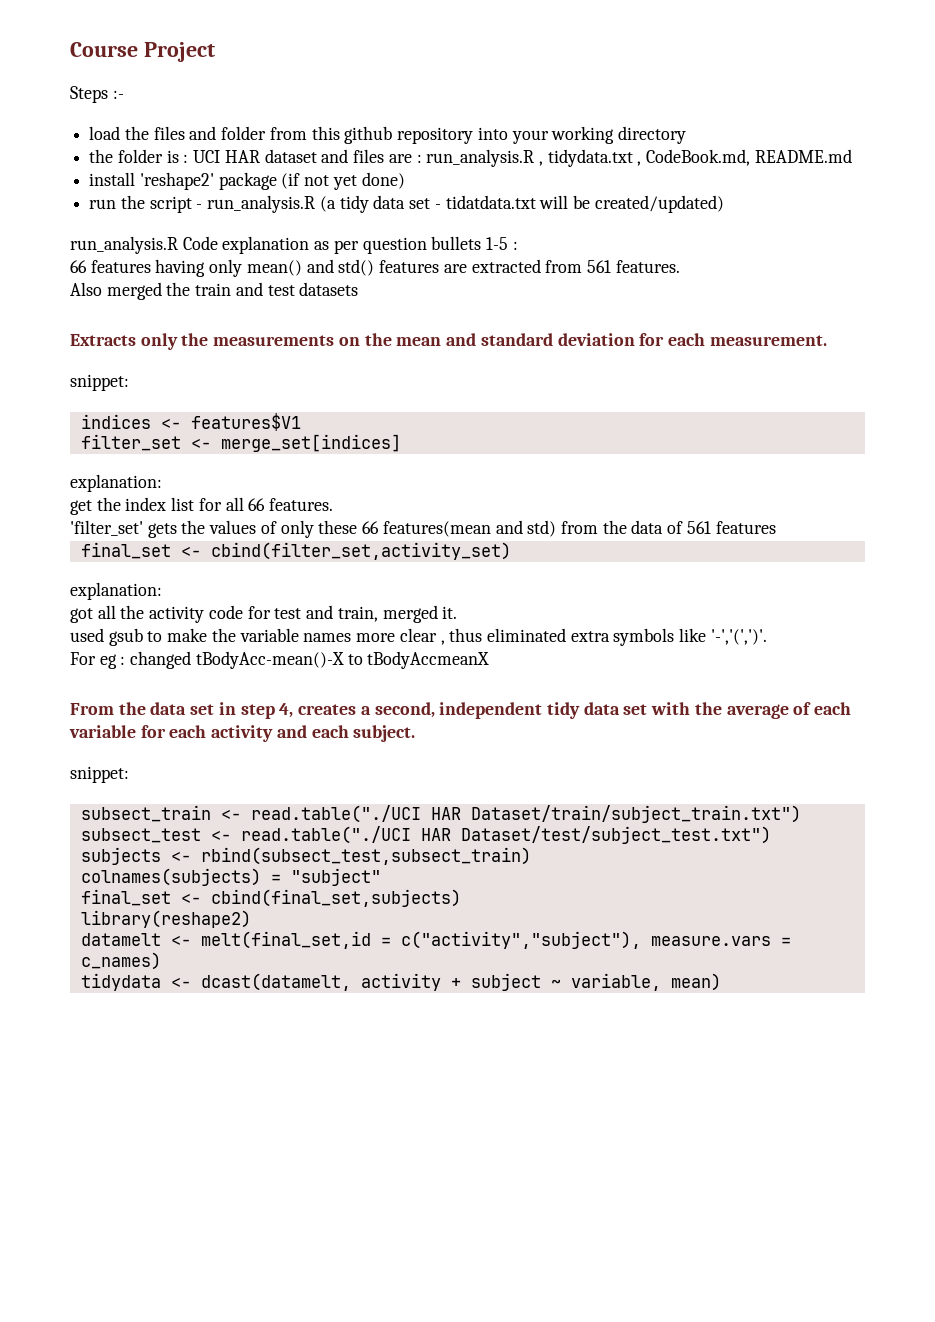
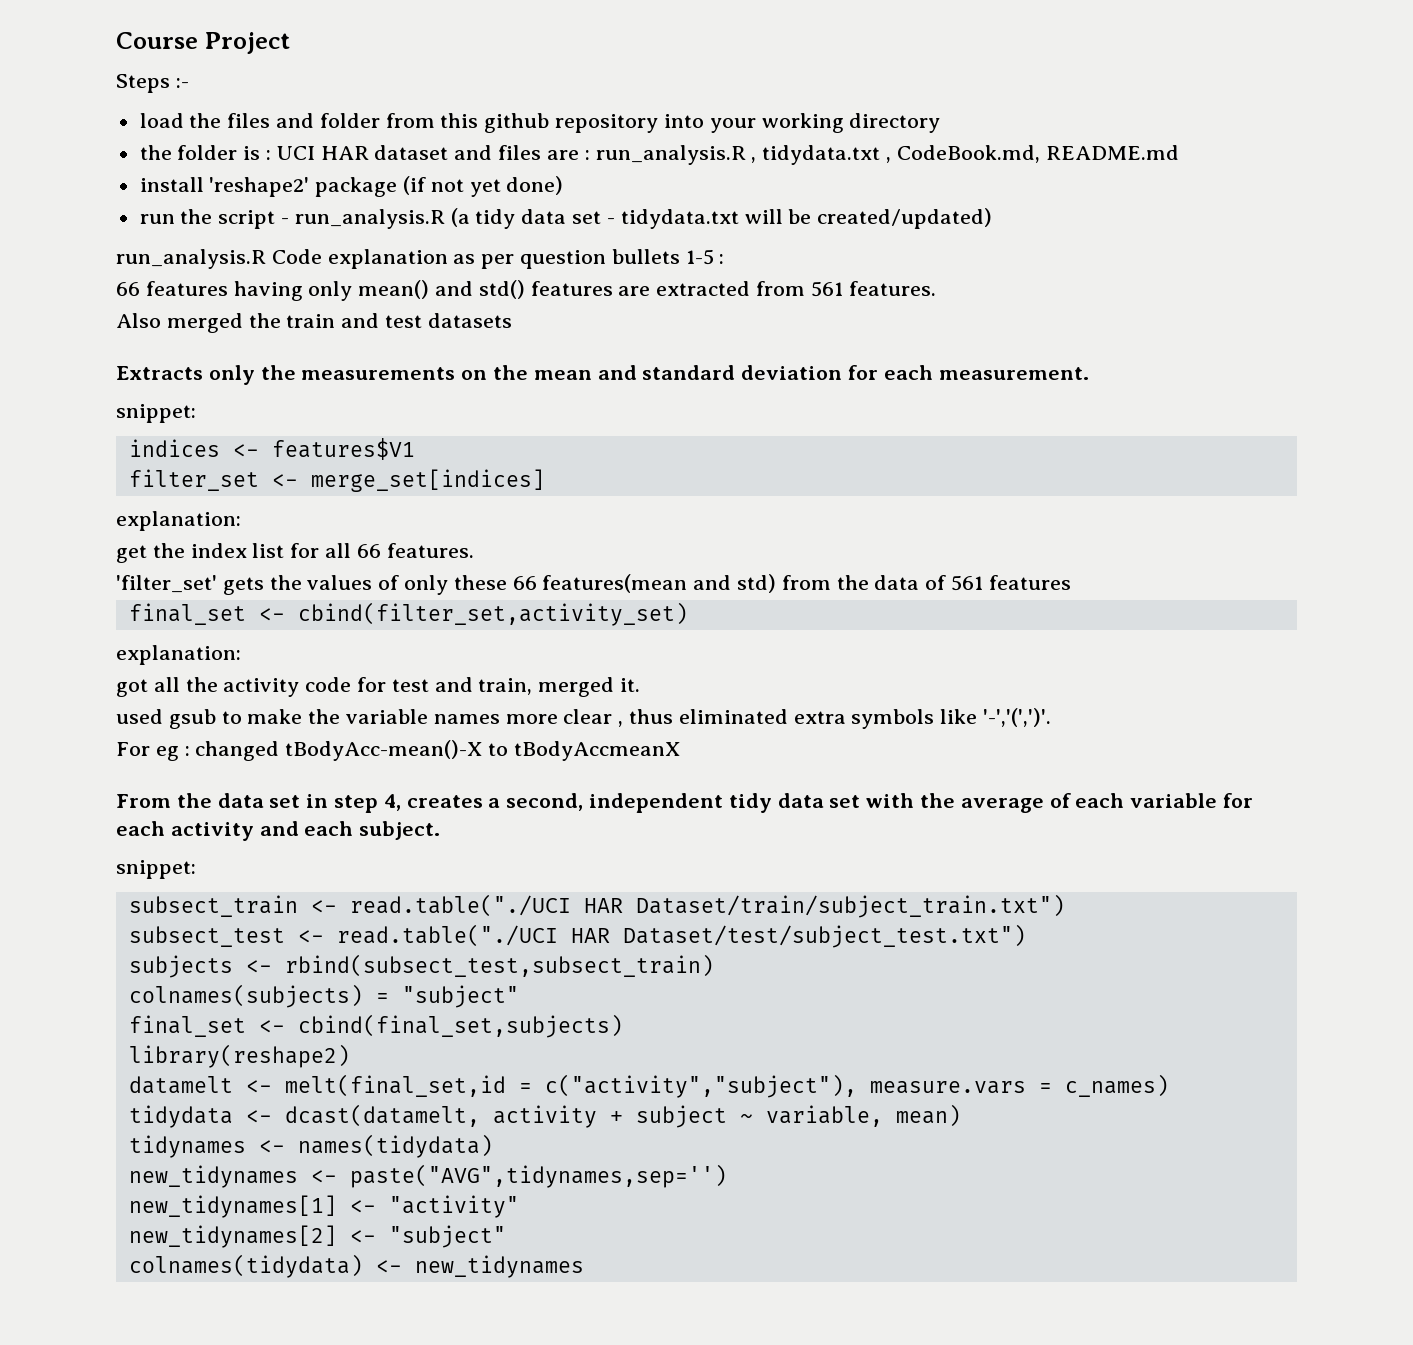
[445,195,536,209] tidatdata.txt -> [620,209,739,229] tidydata.txt
(721, 982) none -> [128,1134,493,1158] [128,1164,727,1188] [128,1195,519,1218] [128,1225,506,1248] [128,1254,584,1278] // tidynames <- names(tidydata) // new_tidynames <- paste("AVG",tidynames,sep='') // new_tidynames[1] <- "activity" // new_tidynames[2] <- "subject" // colnames(tidydata) <- new_tidynames

